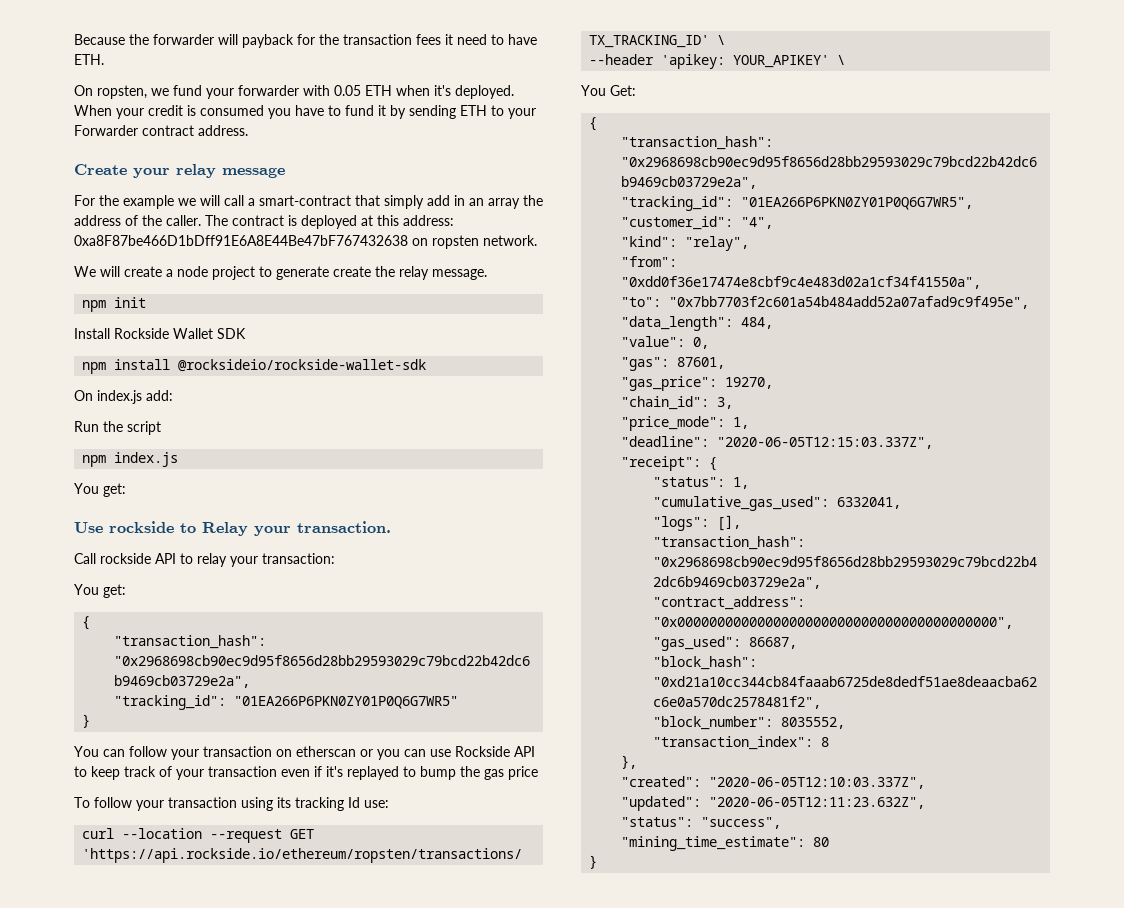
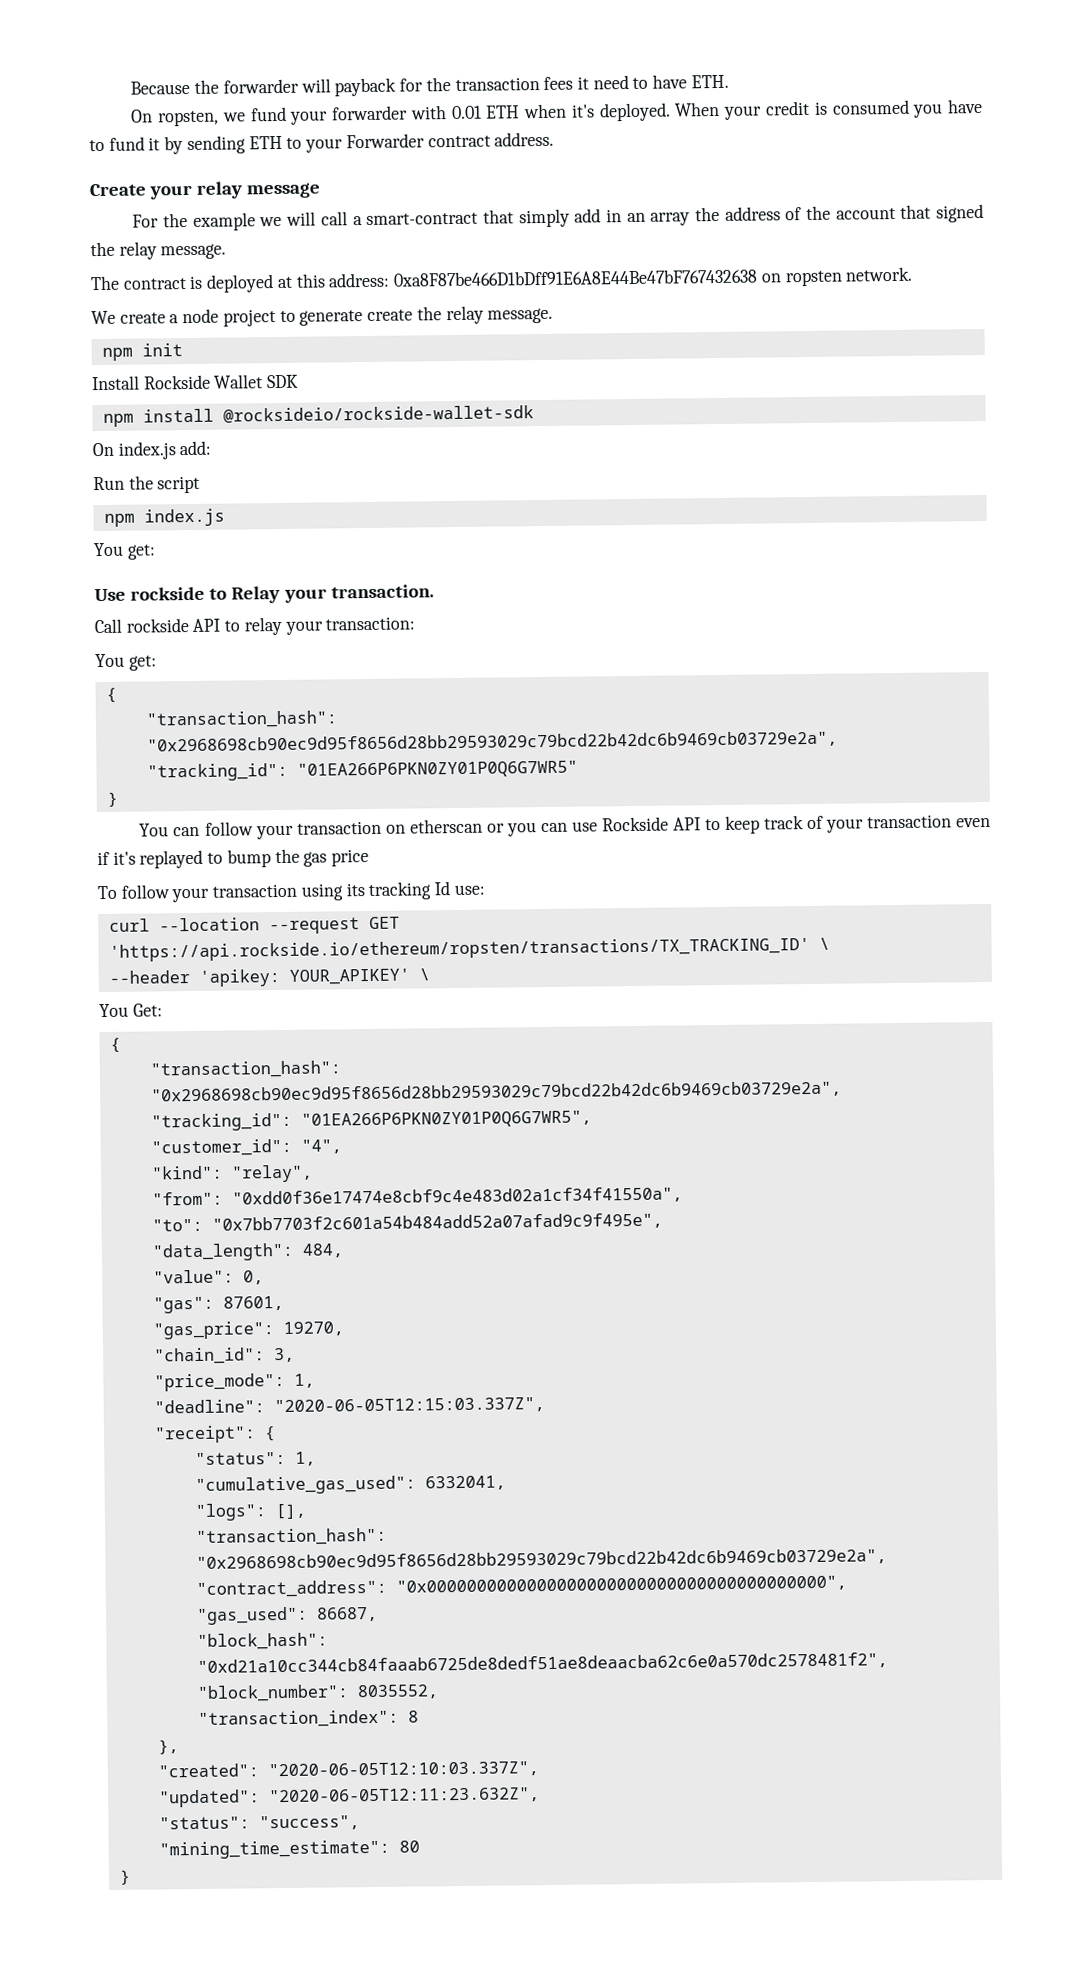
[334,85,361,96] 0.05 -> [450,105,482,120] 0.01
[166,215,201,226] caller. -> [835,203,985,223] [90,241,227,260] account that signed the relay message. //
[100,266,120,277] will -> (116, 317) none

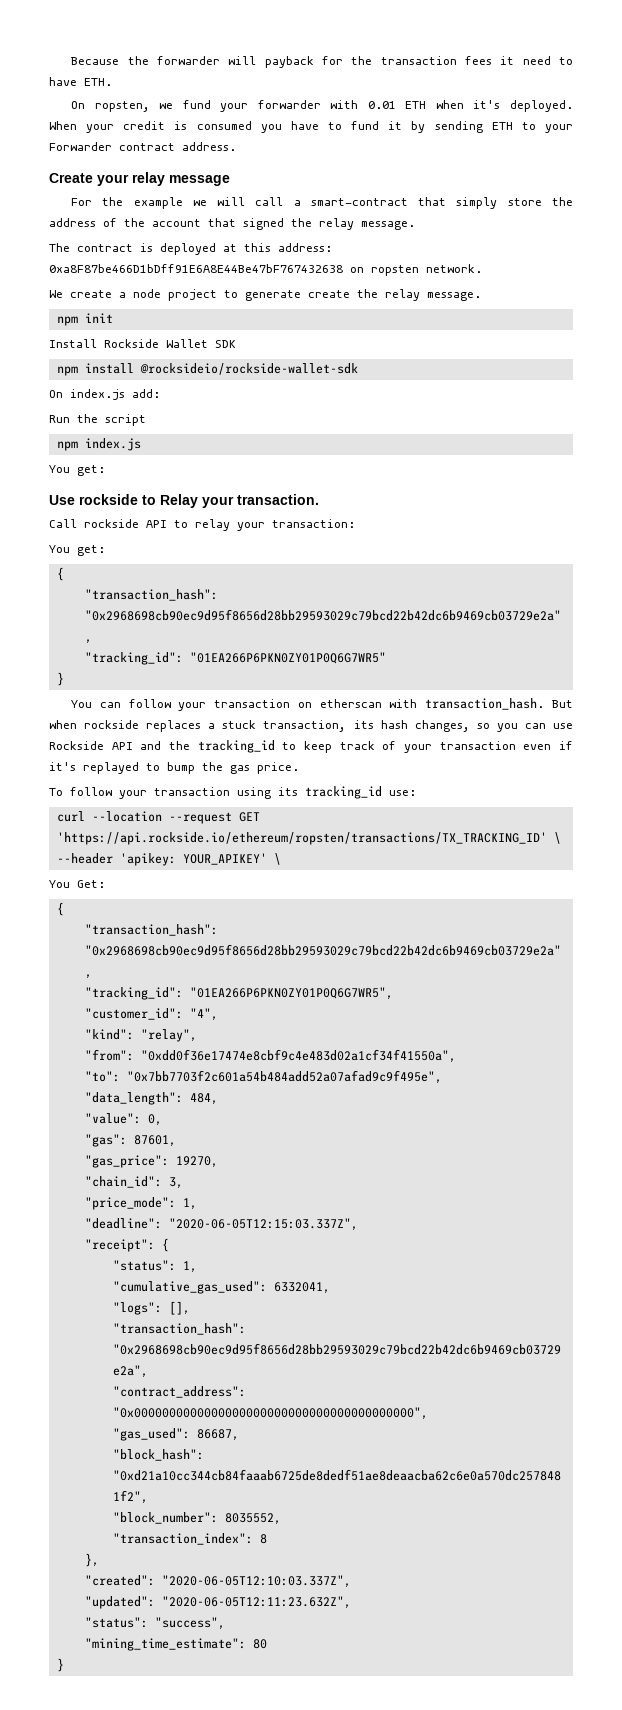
[574,208,691,226] add in an array -> [507,198,542,206] store
[486,823,505,833] or -> [389,698,574,710] [49,720,490,732] with transaction_hash. But when rockside replaces a stuck transaction, its hash changes, so
(701, 824) none -> [140,740,275,753] and the tracking_id
[331,848,370,867] price -> [257,762,299,774] price.
[368,881,451,900] tracking Id -> [305,786,382,799] tracking_id

